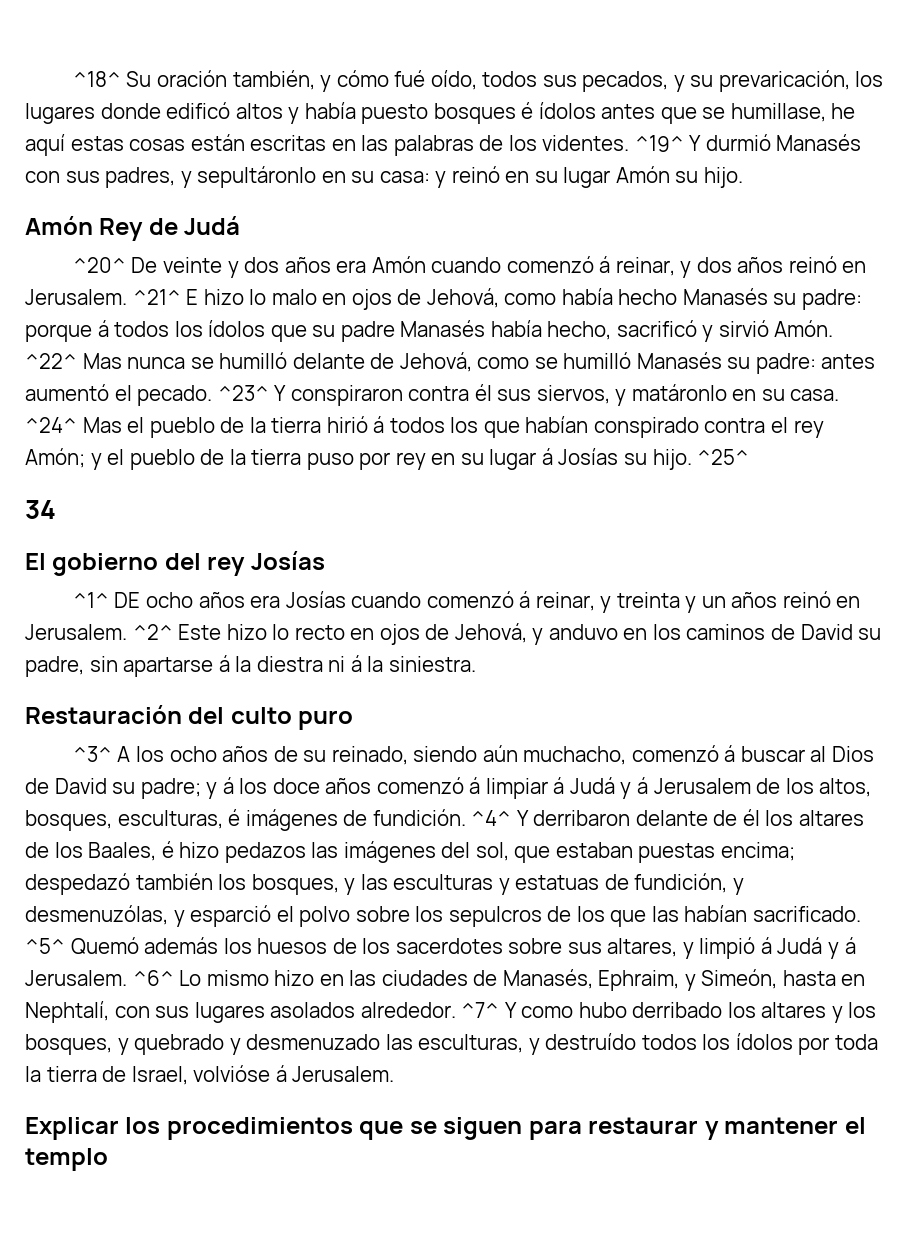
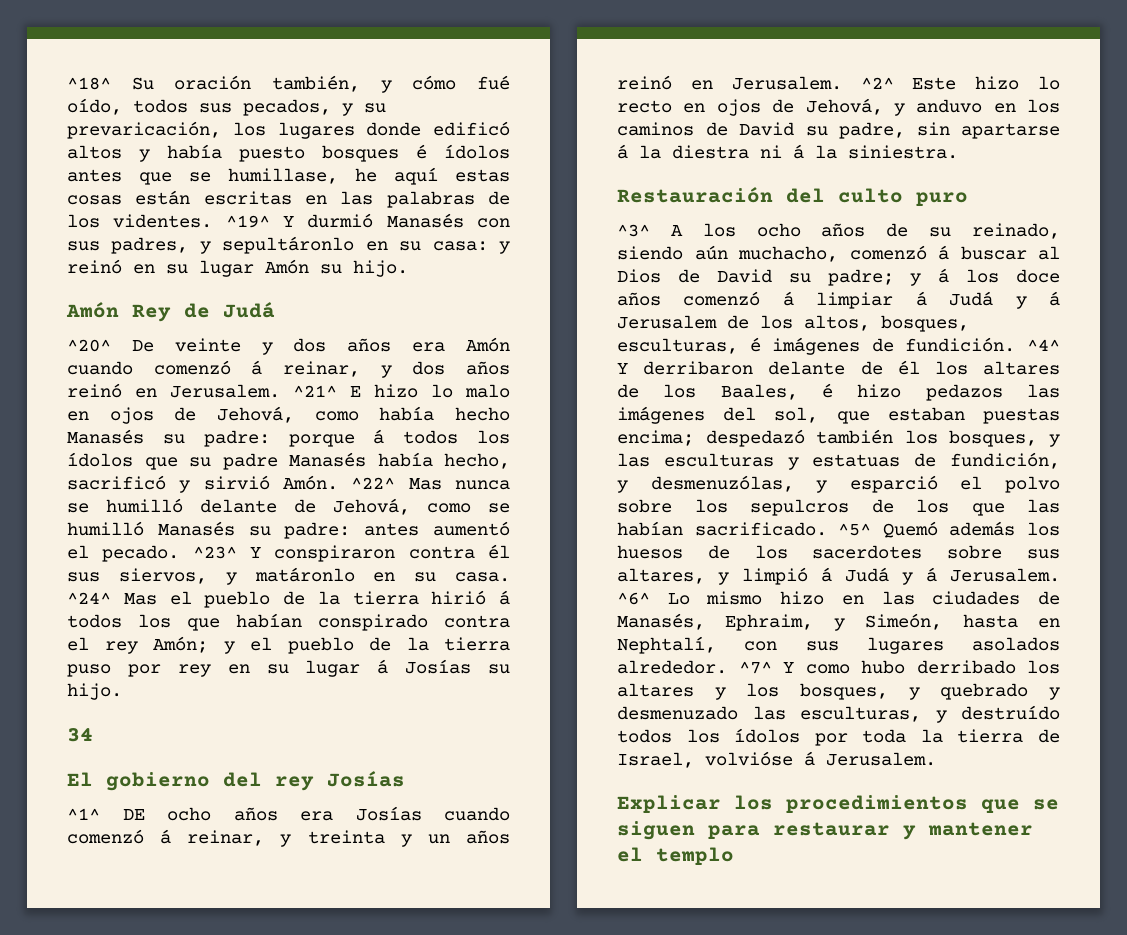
[697,449,750,465] ^25^ -> (122, 691) none

